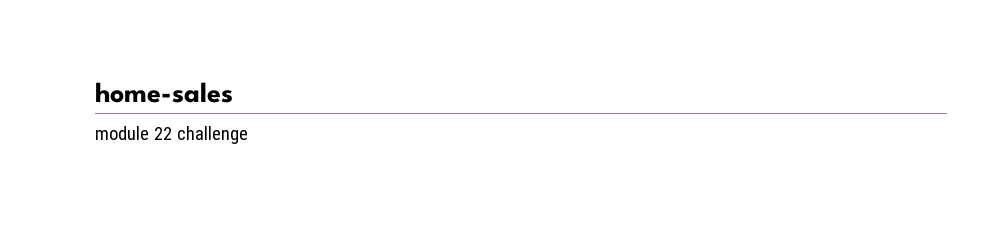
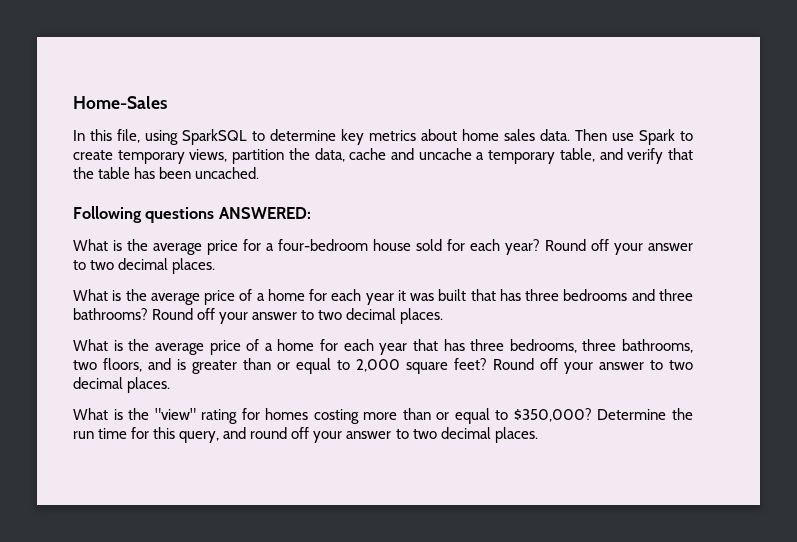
[95,82,233,103] [95,126,248,144] home-sales // module 22 challenge -> [73,96,167,109] [73,129,693,145] [73,148,693,164] [73,167,260,179] [73,206,311,223] [73,239,693,255] [73,258,216,274] [73,289,693,305] [73,308,444,324] [73,339,693,355] [73,358,693,374] [73,377,171,393] [73,408,694,424] [73,427,538,443] Home-Sales // In this file, using SparkSQL to determine key metrics about home sales data. Then use Spark to create temporary views, partition the data, cache and uncache a temporary table, and verify that the table has been uncached. // Following questions ANSWERED: // What is the average price for a four-bedroom house sold for each year? Round off your answer to two decimal places. // What is the average price of a home for each year it was built that has three bedrooms and three bathrooms? Round off your answer to two decimal places. // What is the average price of a home for each year that has three bedrooms, three bathrooms, two floors, and is greater than or equal to 2,000 square feet? Round off your answer to two decimal places. // What is the "view" rating for homes costing more than or equal to $350,000? Determine the run time for this query, and round off your answer to two decimal places.

